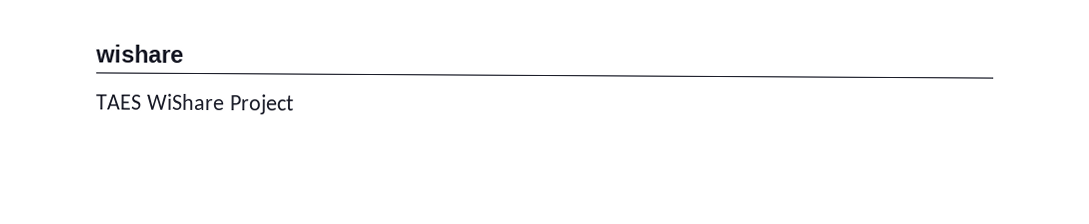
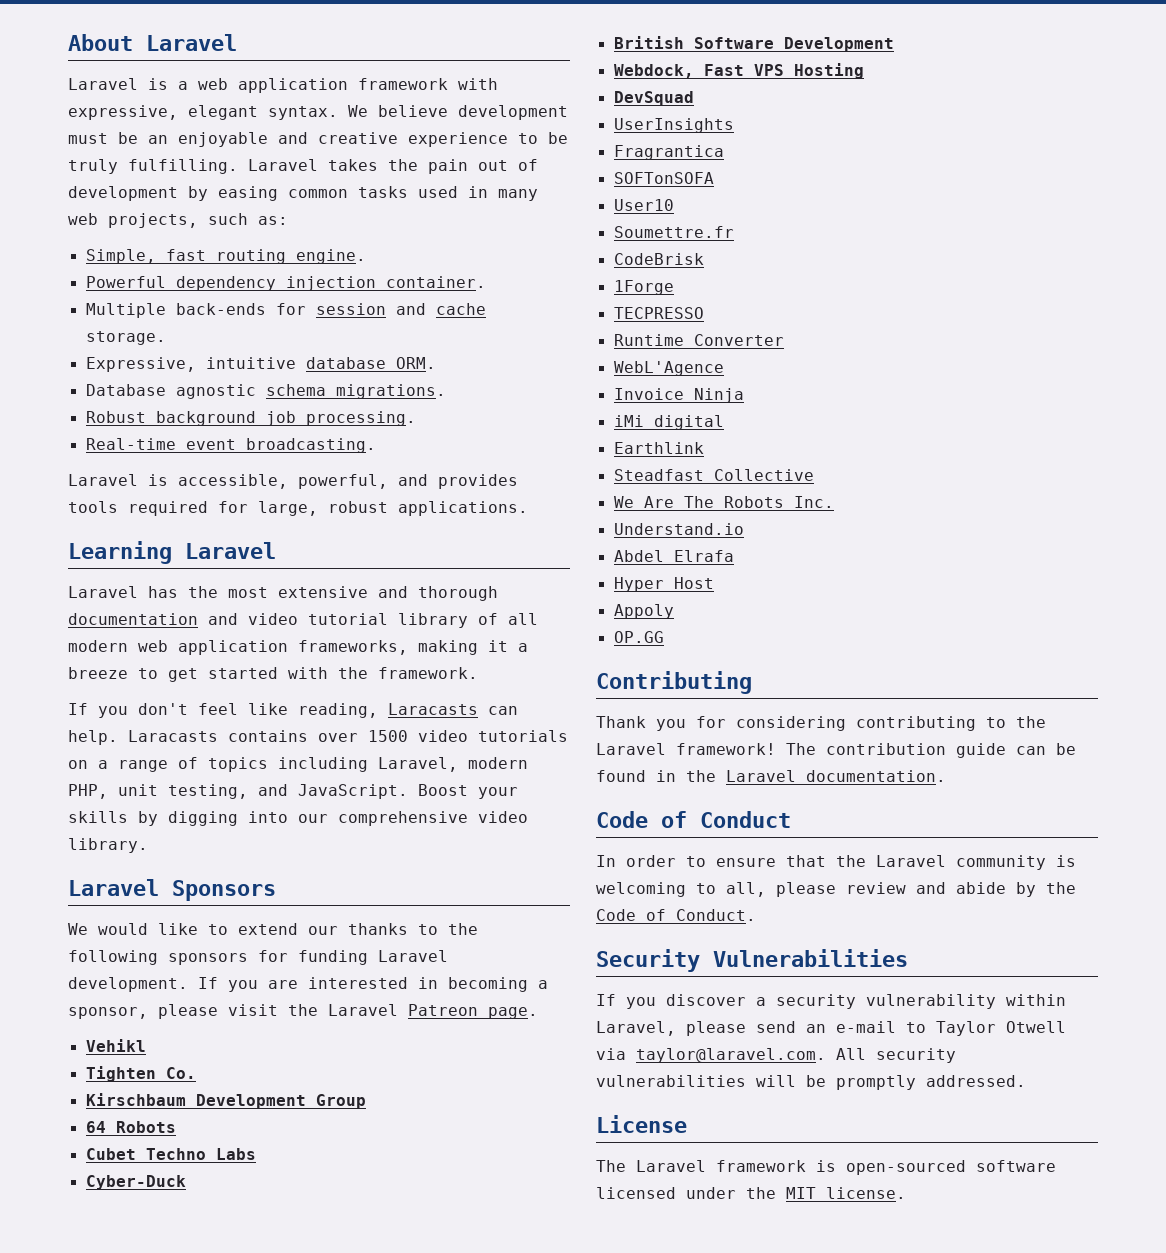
[95,44,184,63] [96,93,294,115] wishare // TAES WiShare Project -> [68,34,237,51] [68,78,498,93] [68,105,568,120] [68,132,568,147] [68,159,538,174] [68,186,538,201] [68,213,288,228] [85,249,366,264] [85,276,486,291] [85,303,486,318] [85,331,166,345] [85,357,436,372] [85,384,446,399] [85,411,416,426] [85,438,376,453] [68,474,518,489] [68,501,528,516] [68,541,276,564] [68,586,498,601] [68,613,538,628] [68,640,528,655] [68,667,478,682] [68,703,518,718] [68,730,568,745] [68,757,528,772] [68,784,518,799] [68,811,528,826] [68,838,148,853] [68,879,276,901] [68,923,478,935] [68,950,448,965] [68,977,548,992] [68,1004,538,1019] [85,1039,146,1052] [85,1066,196,1082] [85,1093,366,1109] [85,1121,176,1133] [85,1148,256,1160] [85,1175,186,1190] [613,36,894,52] [613,63,864,79] [613,91,694,106] [613,118,734,133] [613,145,724,160] [613,172,714,184] [613,199,674,211] [613,226,734,238] [613,253,704,265] [613,280,674,295] [613,307,704,319] [613,334,784,346] [613,361,724,376] [613,388,744,403] [613,415,724,430] [613,442,704,454] [613,469,814,481] [613,496,834,508] [613,523,744,535] [613,550,734,562] [613,577,714,592] [613,604,674,619] [613,631,664,643] [596,671,752,694] [596,716,1046,731] [596,743,1076,758] [596,770,946,782] [596,811,791,828] [596,855,1076,870] [596,882,1076,897] [596,909,756,921] [596,949,908,972] [596,994,1066,1009] [596,1021,1066,1036] [596,1048,956,1063] [596,1075,1026,1090] [596,1115,687,1133] [596,1160,1056,1175] [596,1187,906,1199] About Laravel // Laravel is a web application framework with expressive, elegant syntax. We believe development must be an enjoyable and creative experience to be truly fulfilling. Laravel takes the pain out of development by easing common tasks used in many web projects, such as: // Simple, fast routing engine. // Powerful dependency injection container. // Multiple back-ends for session and cache storage. // Expressive, intuitive database ORM. // Database agnostic schema migrations. // Robust background job processing. // Real-time event broadcasting. // Laravel is accessible, powerful, and provides tools required for large, robust applications. // Learning Laravel // Laravel has the most extensive and thorough documentation and video tutorial library of all modern web application frameworks, making it a breeze to get started with the framework. // If you don't feel like reading, Laracasts can help. Laracasts contains over 1500 video tutorials on a range of topics including Laravel, modern PHP, unit testing, and JavaScript. Boost your skills by digging into our comprehensive video library. // Laravel Sponsors // We would like to extend our thanks to the following sponsors for funding Laravel development. If you are interested in becoming a sponsor, please visit the Laravel Patreon page. // Vehikl // Tighten Co. // Kirschbaum Development Group // 64 Robots // Cubet Techno Labs // Cyber-Duck // British Software Development // Webdock, Fast VPS Hosting // DevSquad // UserInsights // Fragrantica // SOFTonSOFA // User10 // Soumettre.fr // CodeBrisk // 1Forge // TECPRESSO // Runtime Converter // WebL'Agence // Invoice Ninja // iMi digital // Earthlink // Steadfast Collective // We Are The Robots Inc. // Understand.io // Abdel Elrafa // Hyper Host // Appoly // OP.GG // Contributing // Thank you for considering contributing to the Laravel framework! The contribution guide can be found in the Laravel documentation. // Code of Conduct // In order to ensure that the Laravel community is welcoming to all, please review and abide by the Code of Conduct. // Security Vulnerabilities // If you discover a security vulnerability within Laravel, please send an e-mail to Taylor Otwell via taylor@laravel.com. All security vulnerabilities will be promptly addressed. // License // The Laravel framework is open-sourced software licensed under the MIT license.

